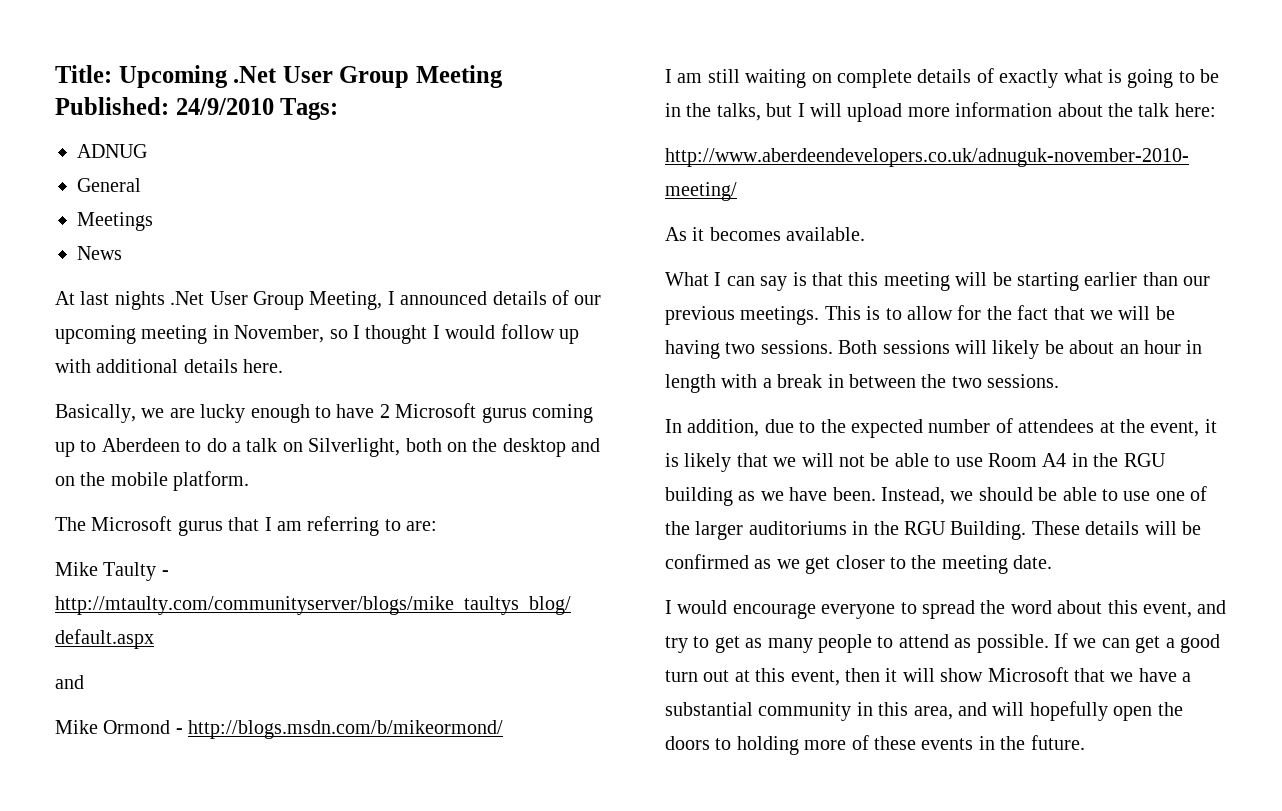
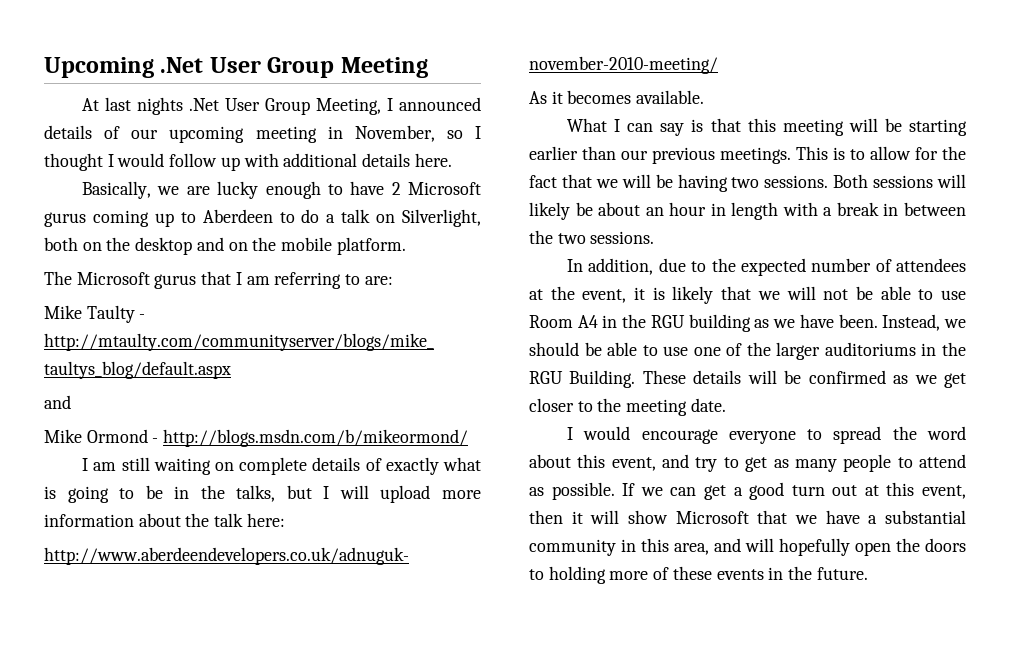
[55,65,112,83] Title: -> (44, 67) none
[55,97,339,120] [77,144,147,158] [77,178,141,192] [77,212,153,231] [77,246,122,260] Published: 24/9/2010 Tags: // ADNUG // General // Meetings // News -> (428, 67) none

